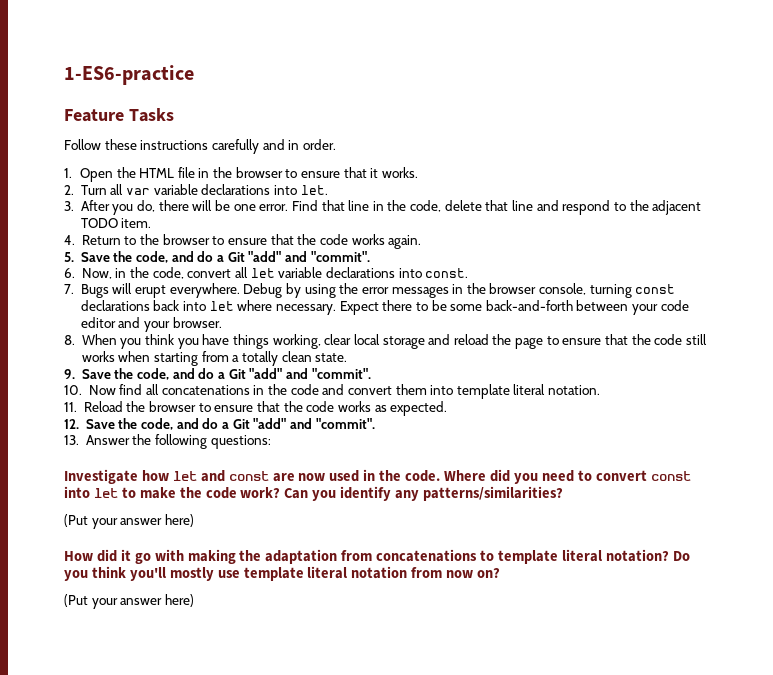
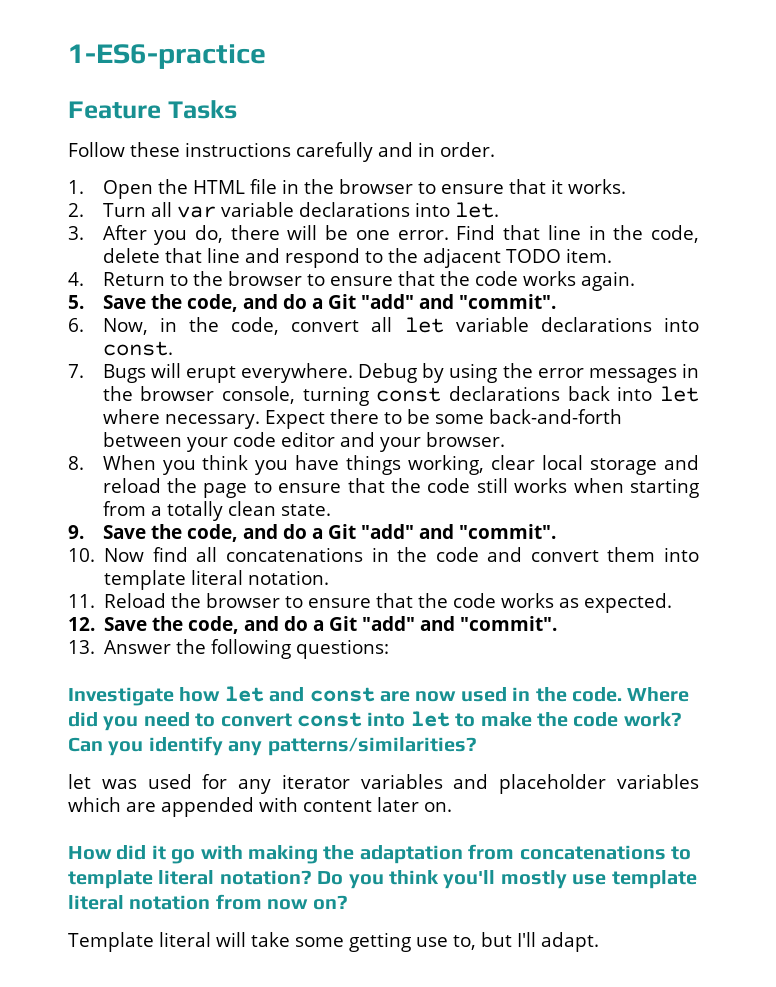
[64,514,194,529] (Put your answer here) -> [68,774,699,794] [68,797,452,817] let was used for any iterator variables and placeholder variables which are appended with content later on.
[64,594,194,609] (Put your answer here) -> [68,932,599,952] Template literal will take some getting use to, but I'll adapt.

